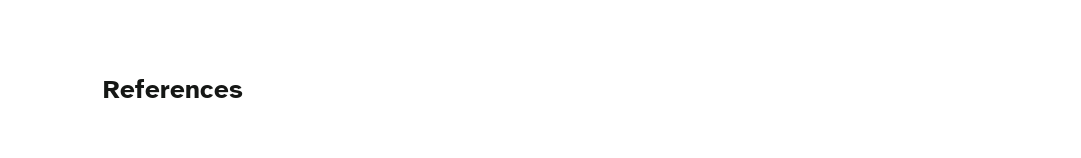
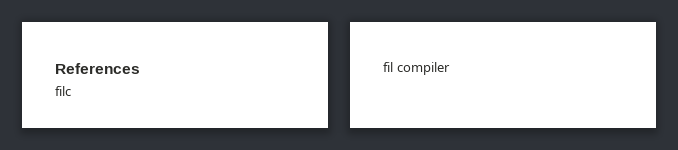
(243, 88) none -> [55,86,71,96] [383,62,450,75] // filc // fil compiler

